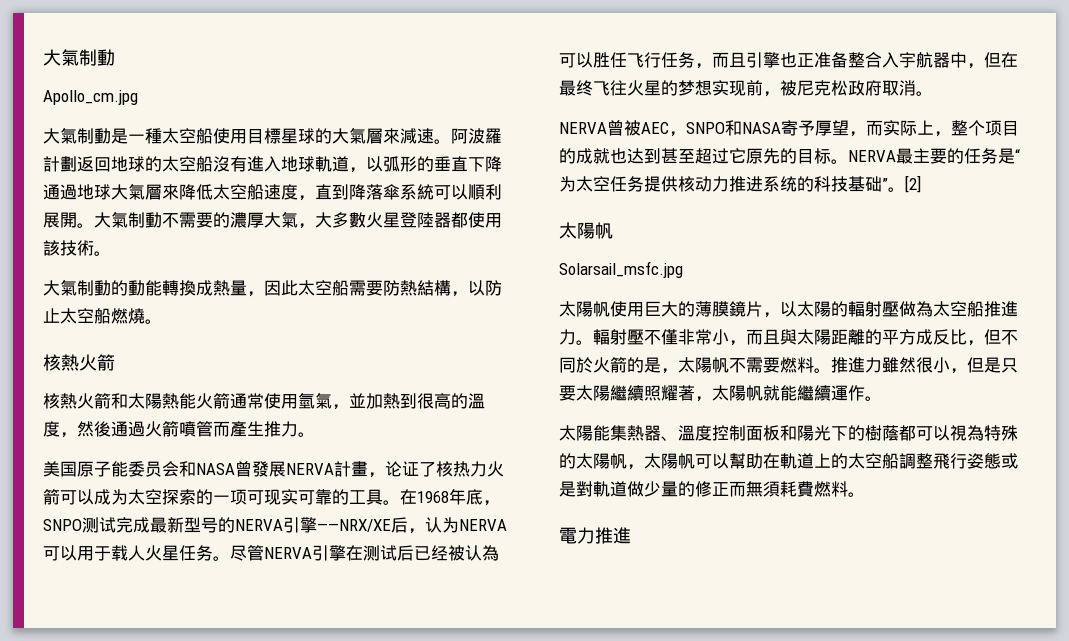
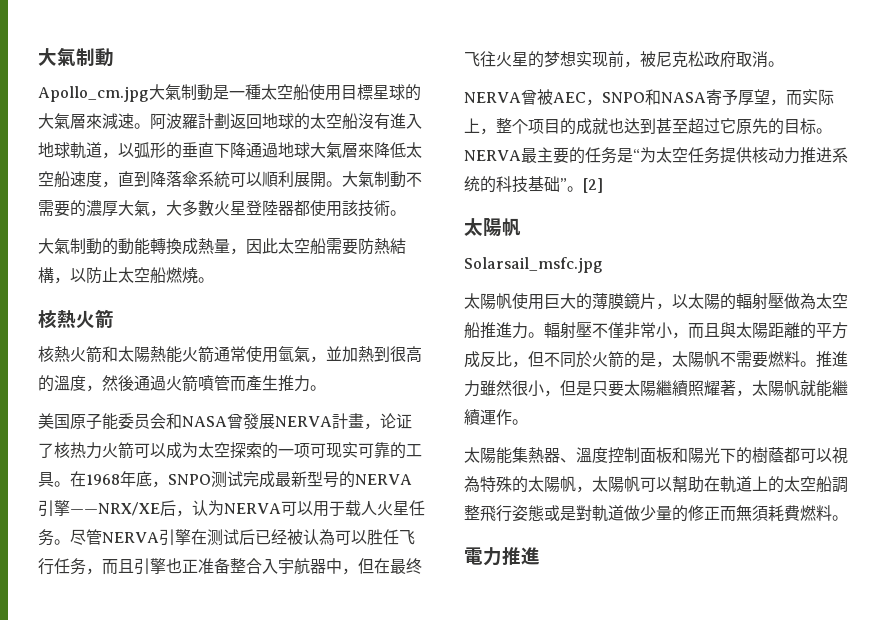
(138, 97) // -> (149, 94) none

